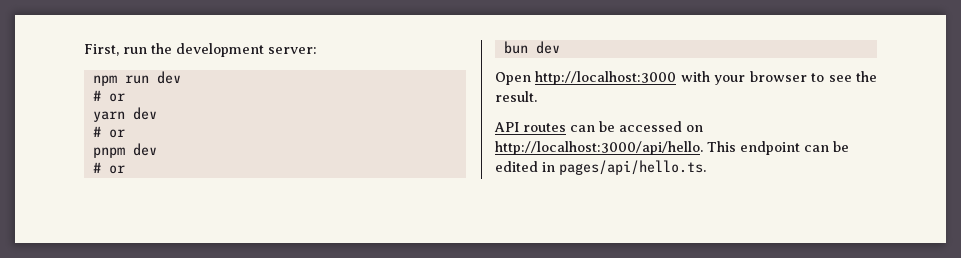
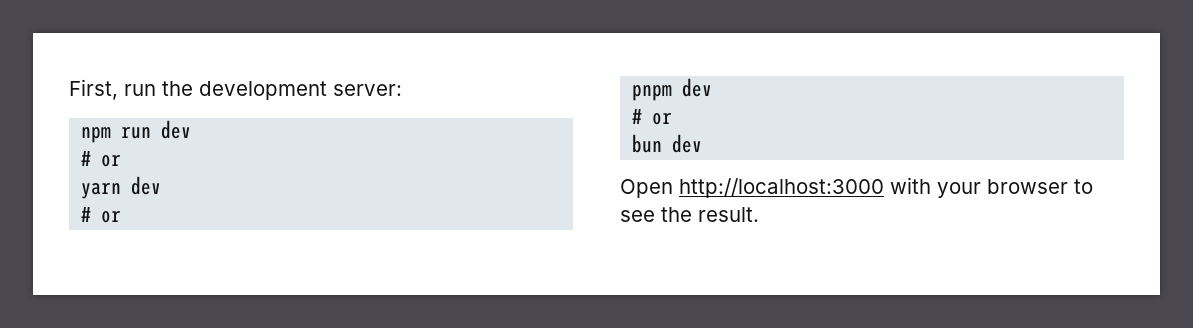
[494,121,703,132] [495,141,849,155] [495,160,706,175] // API routes can be accessed on http://localhost:3000/api/hello. This endpoint can be edited in pages/api/hello.ts. -> (759, 214) none

